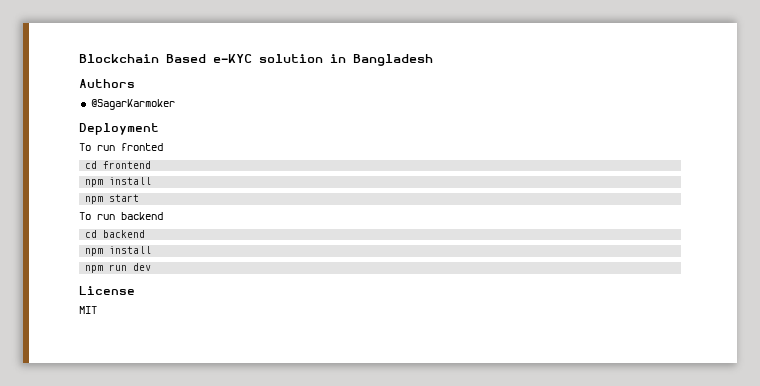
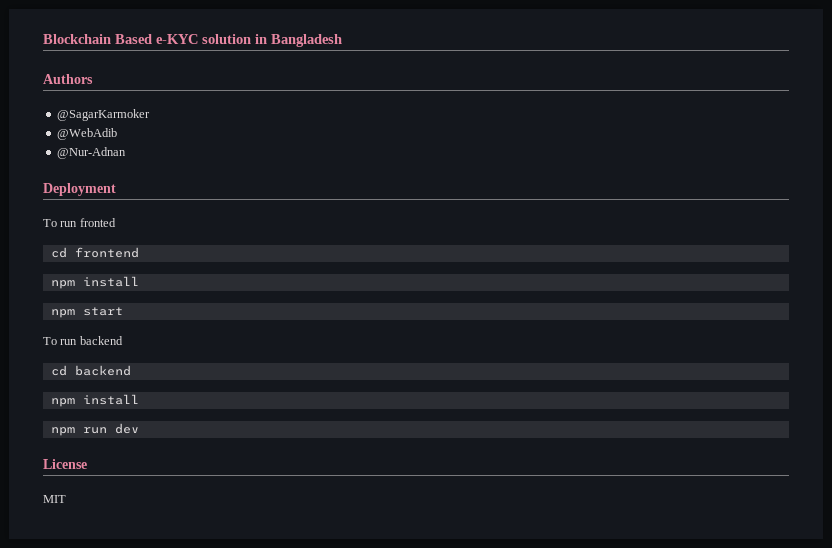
(175, 104) none -> [56,128,117,140] [56,147,126,159] // @WebAdib // @Nur-Adnan

